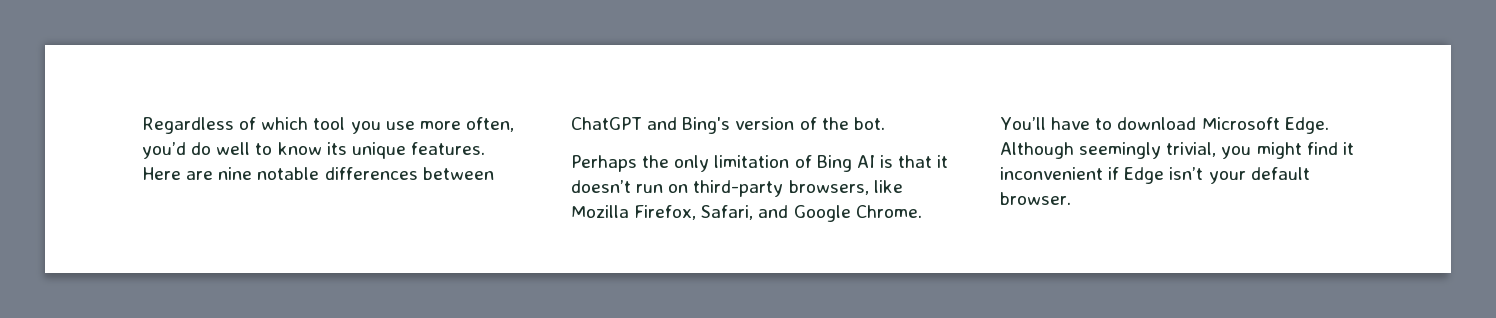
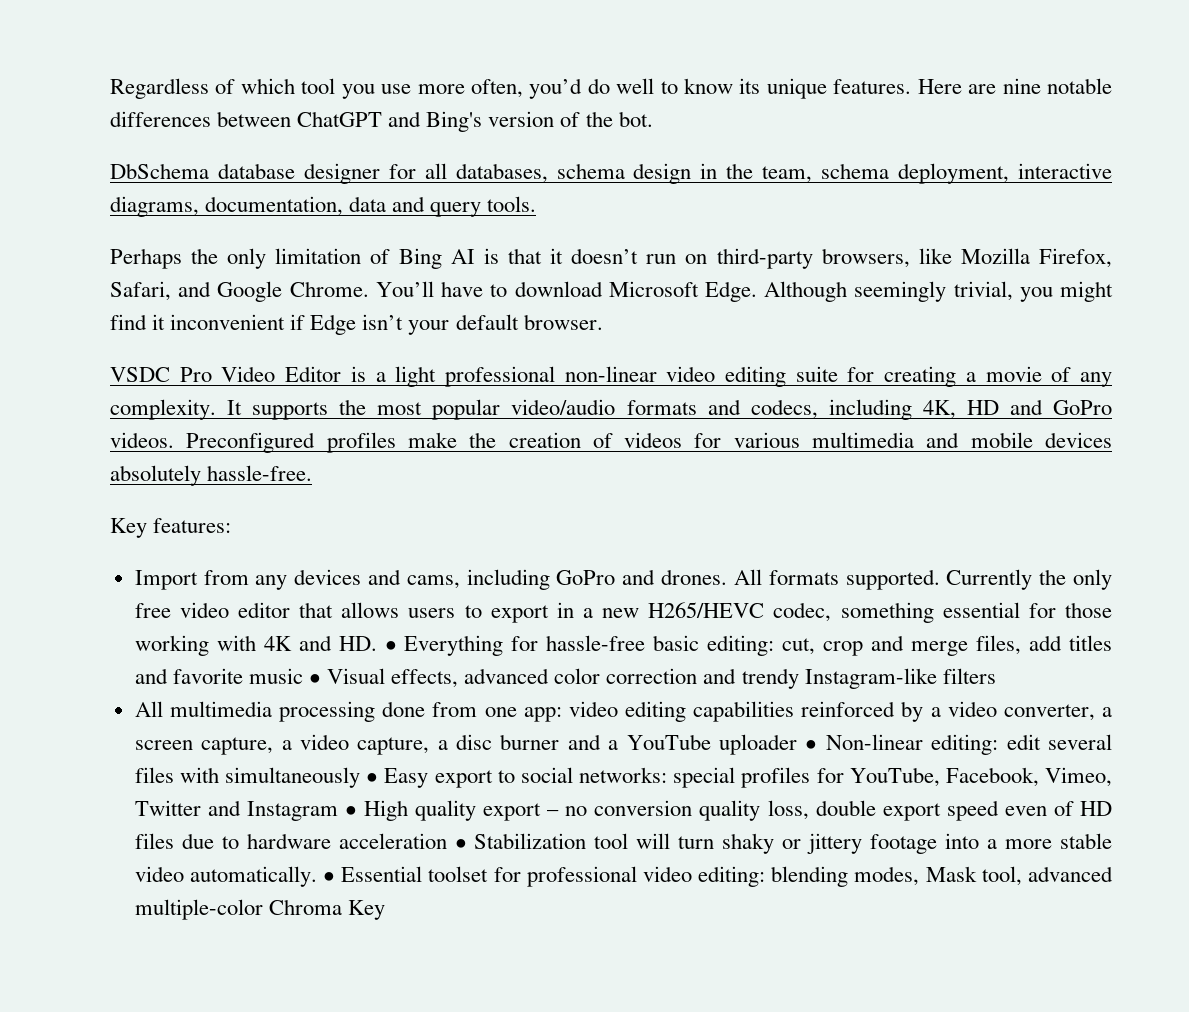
(885, 123) none -> [110,163,1112,184] [110,196,537,217] // DbSchema database designer for all databases, schema design in the team, schema deployment, interactive diagrams, documentation, data and query tools.
(1071, 198) none -> [110,366,1113,387] [110,399,1112,420] [110,432,1112,453] [110,465,313,486] [110,518,232,538] [134,569,1113,590] [134,602,1112,623] [134,635,1113,656] [134,668,996,689] [134,701,1112,722] [134,734,1112,755] [134,767,1113,788] [134,800,1113,821] [134,833,1113,854] [134,866,1113,887] [134,899,385,920] // VSDC Pro Video Editor is a light professional non-linear video editing suite for creating a movie of any complexity. It supports the most popular video/audio formats and codecs, including 4K, HD and GoPro videos. Preconfigured profiles make the creation of videos for various multimedia and mobile devices absolutely hassle-free. // Key features: // Import from any devices and cams, including GoPro and drones. All formats supported. Сurrently the only free video editor that allows users to export in a new H265/HEVC codec, something essential for those working with 4K and HD. • Everything for hassle-free basic editing: cut, crop and merge files, add titles and favorite music • Visual effects, advanced color correction and trendy Instagram-like filters // All multimedia processing done from one app: video editing capabilities reinforced by a video converter, a screen capture, a video capture, a disc burner and a YouTube uploader • Non-linear editing: edit several files with simultaneously • Easy export to social networks: special profiles for YouTube, Facebook, Vimeo, Twitter and Instagram • High quality export – no conversion quality loss, double export speed even of HD files due to hardware acceleration • Stabilization tool will turn shaky or jittery footage into a more stable video automatically. • Essential toolset for professional video editing: blending modes, Mask tool, advanced multiple-color Chroma Key

